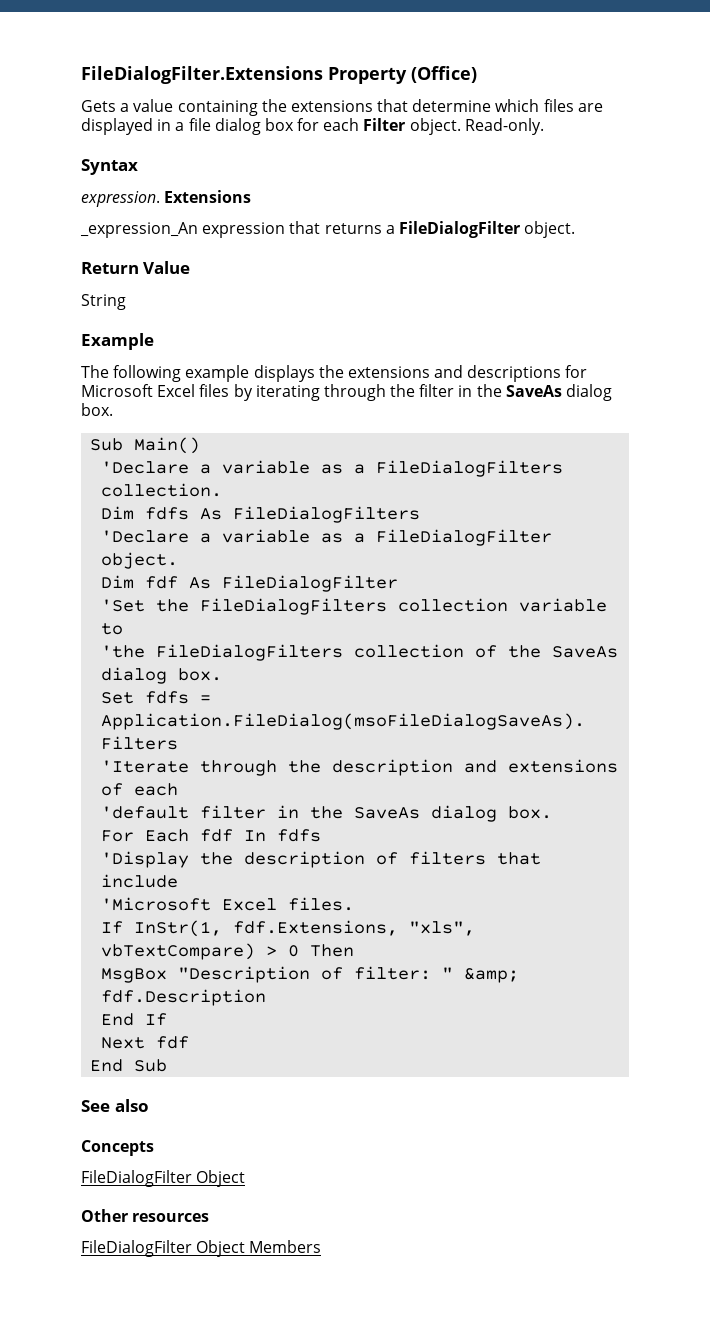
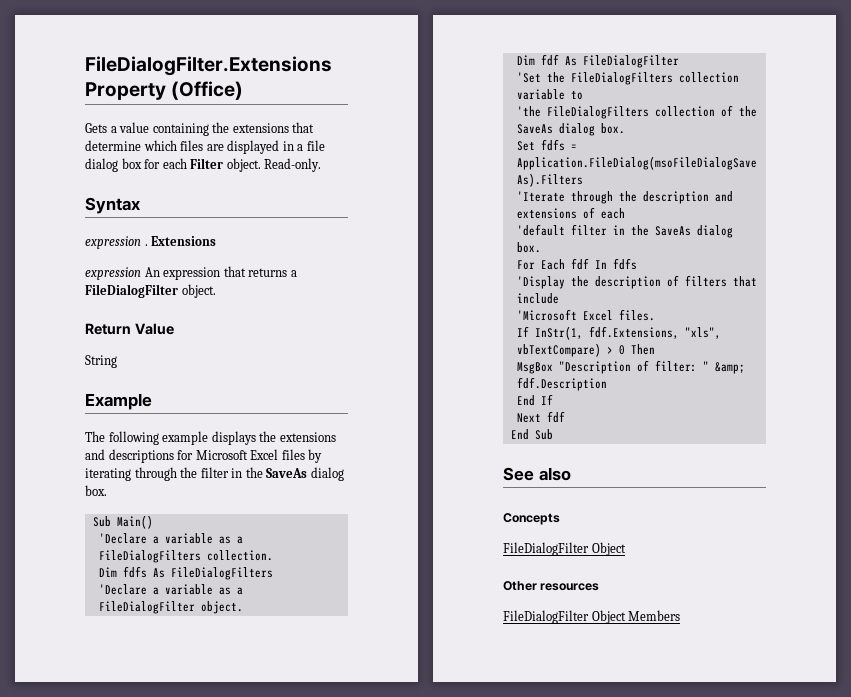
[81,191,160,207] expression. -> [85,236,148,249] expression .
[80,222,198,238] _expression_An -> [85,267,160,280] expression An

